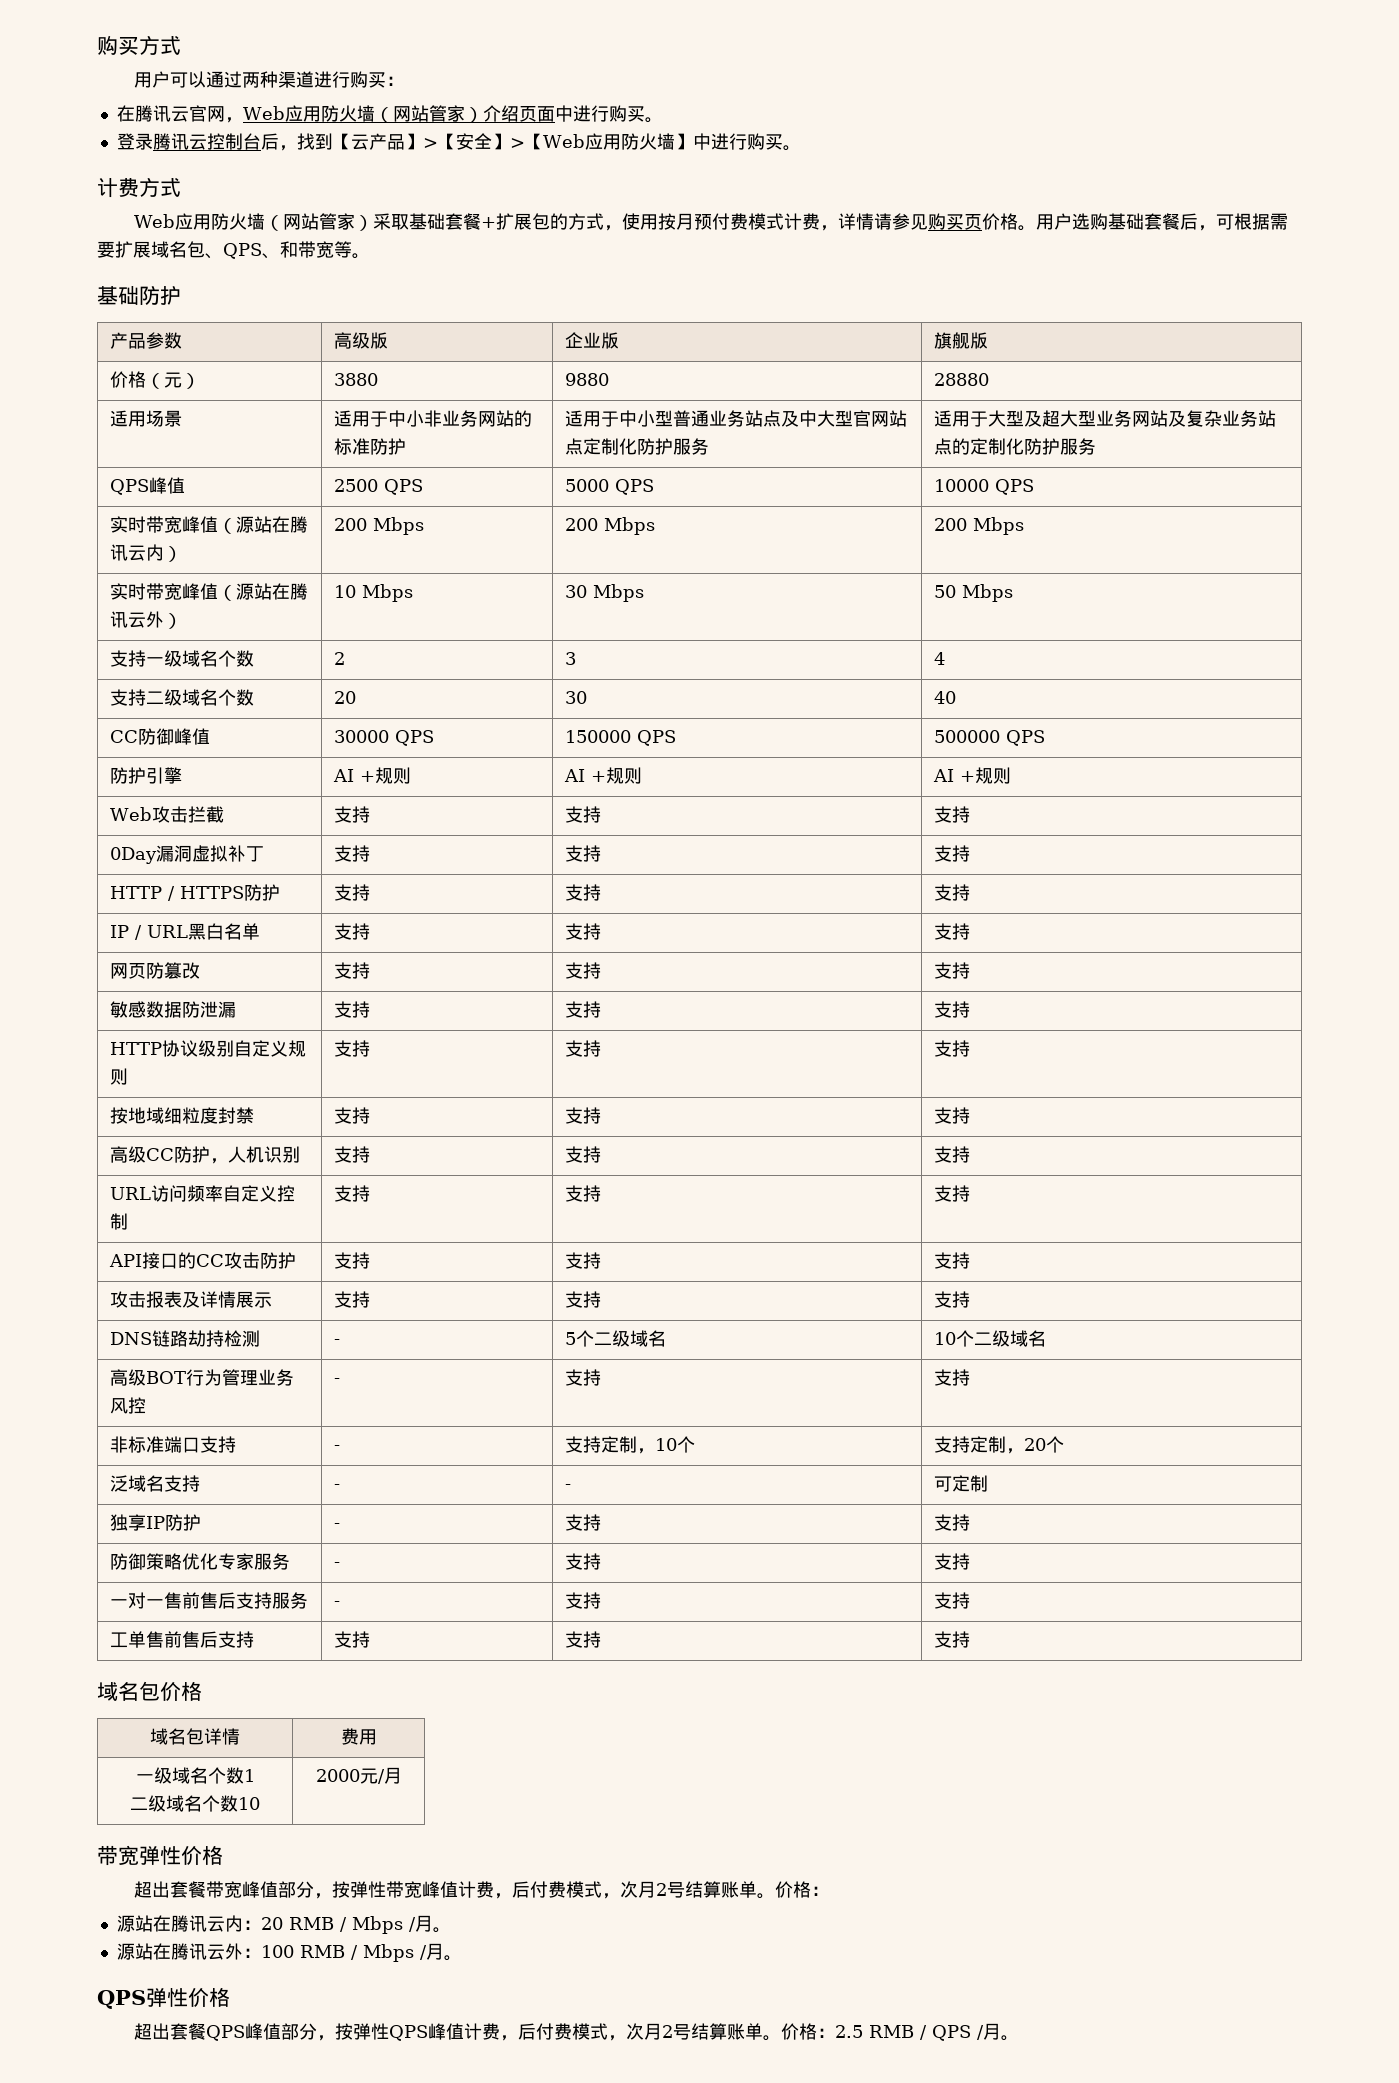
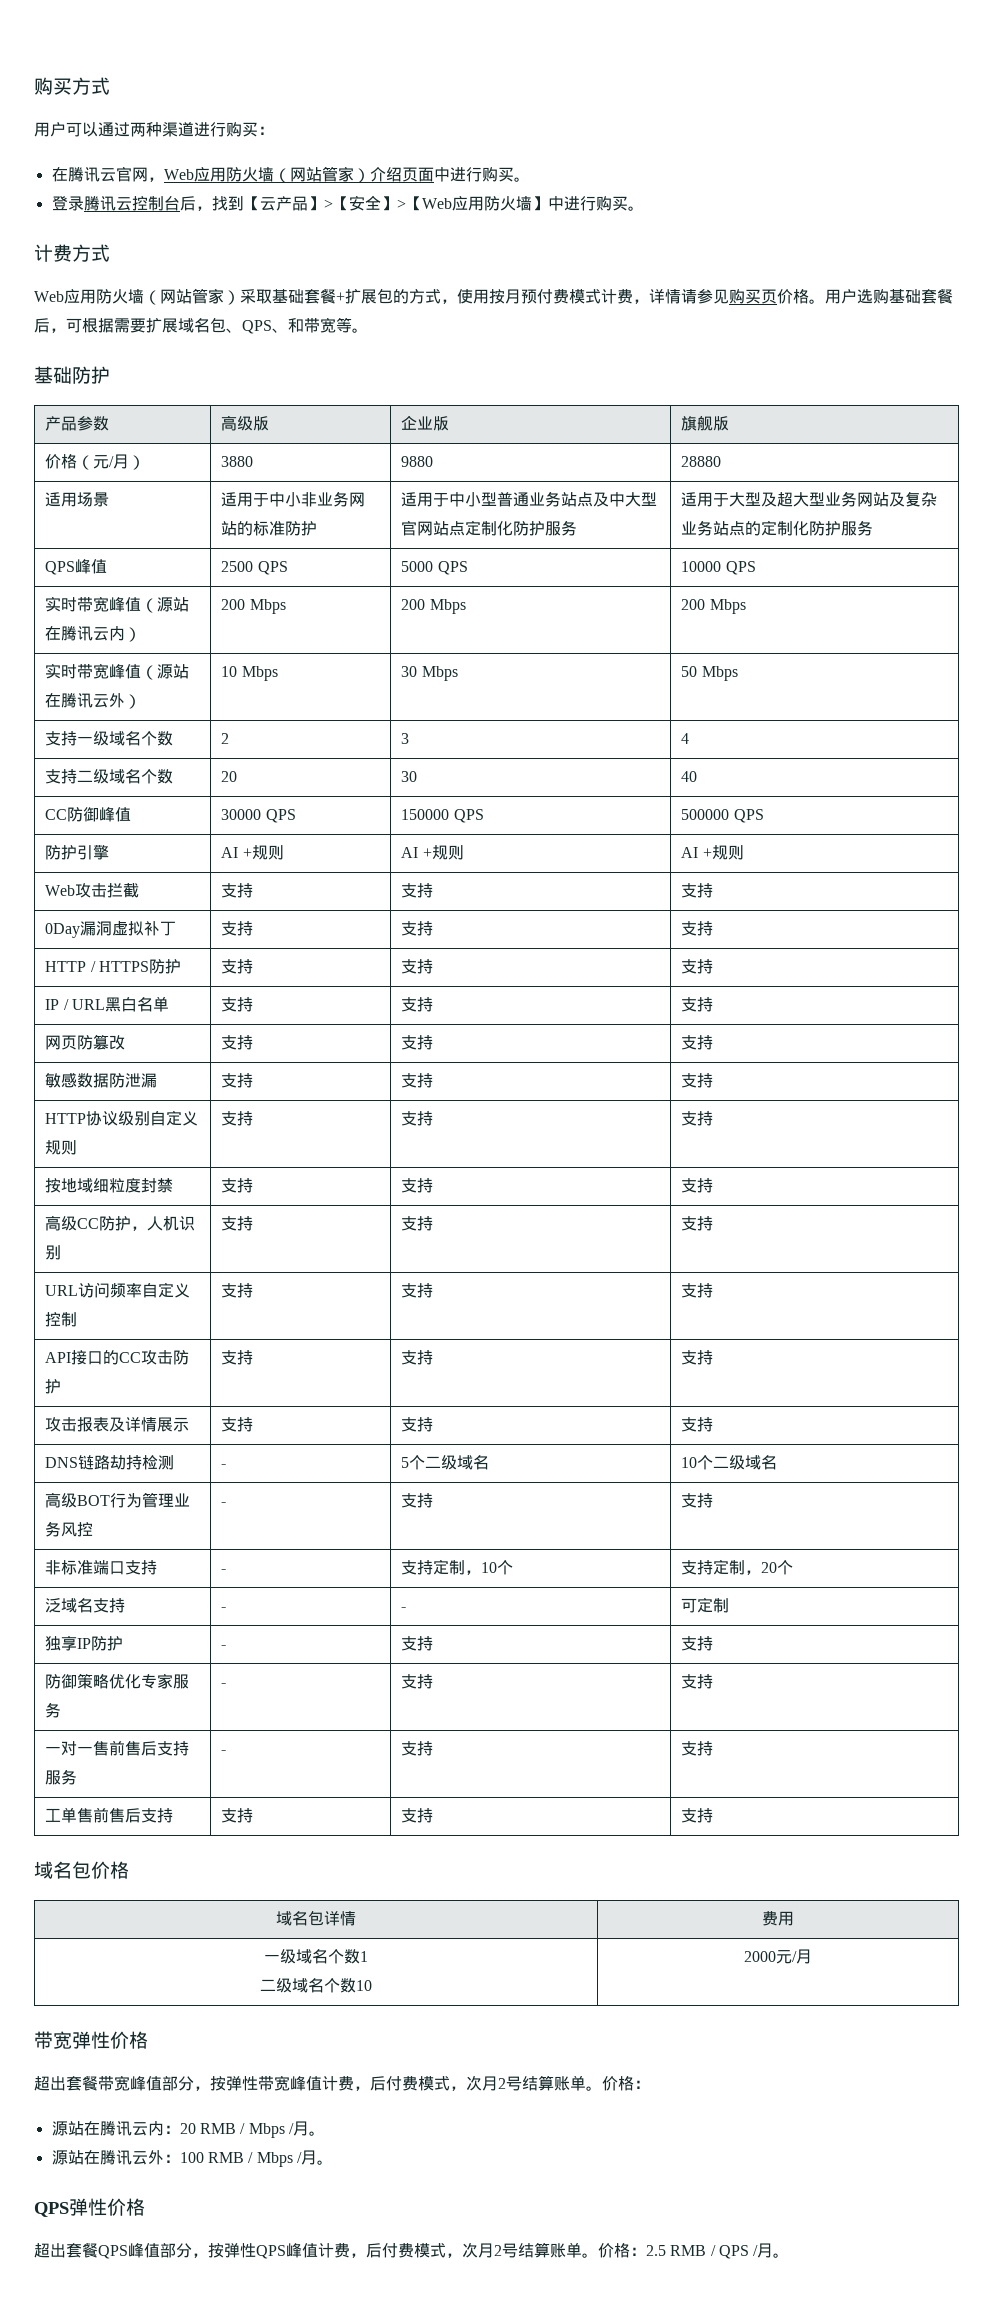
(183, 380) none -> [109,454,130,469] /月

